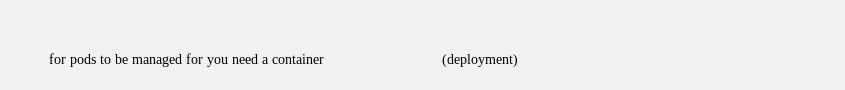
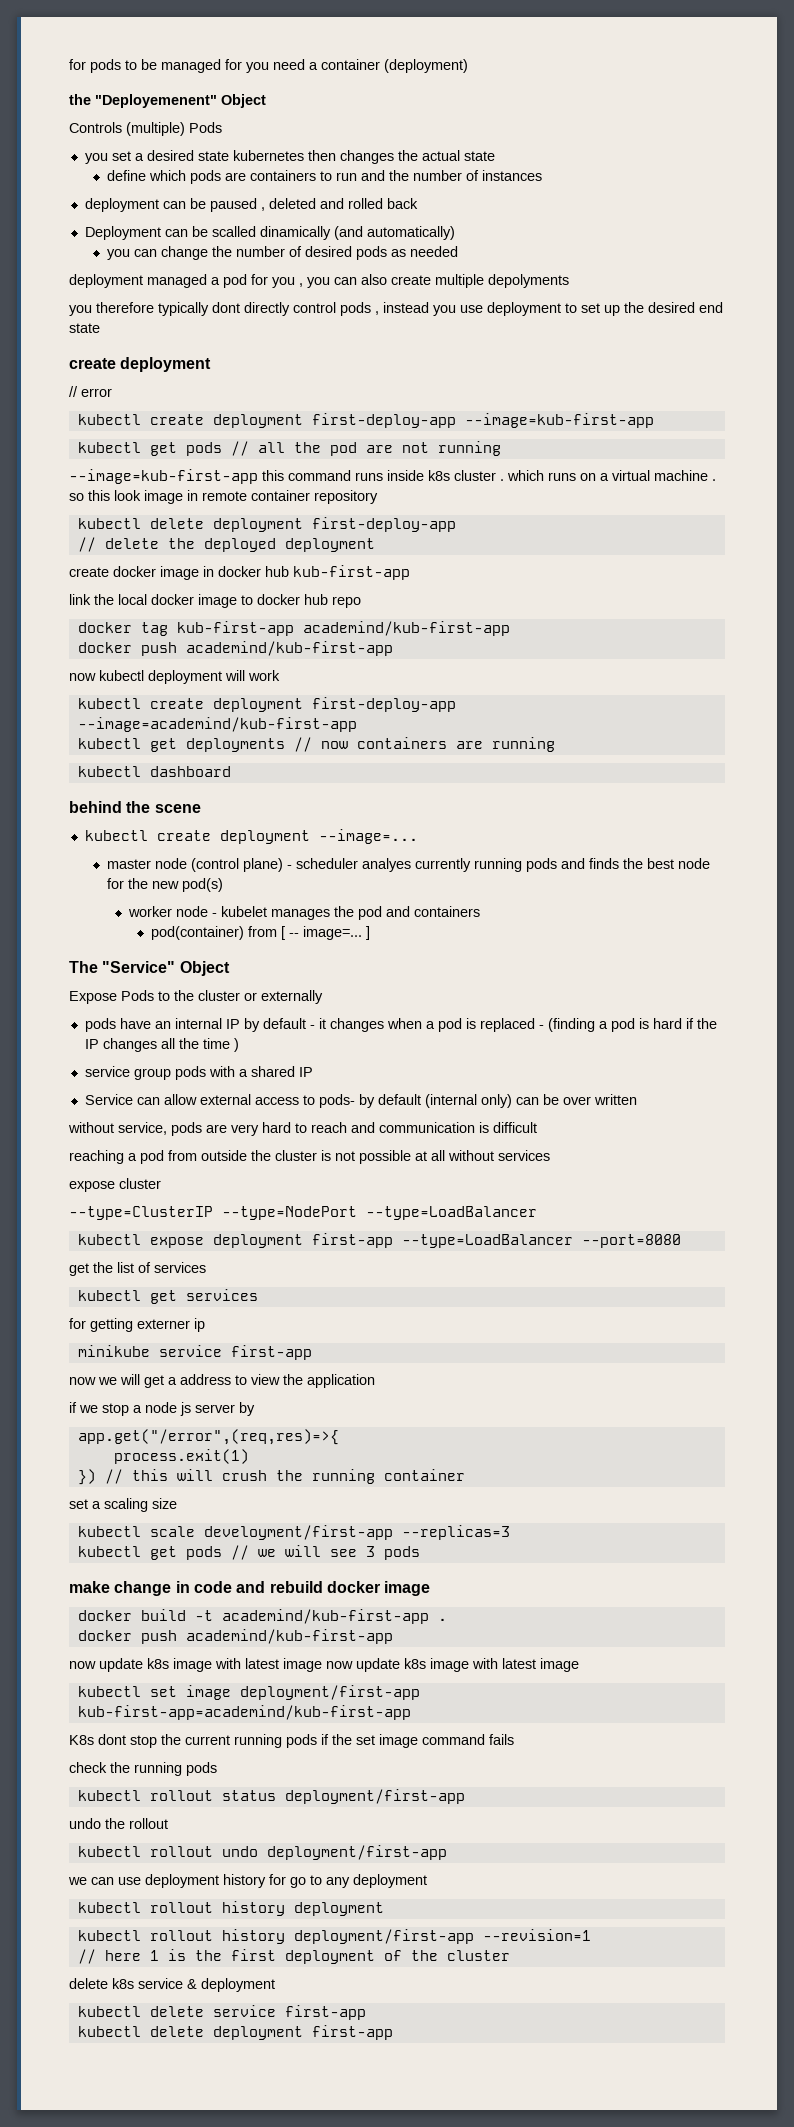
(518, 60) none -> [69,94,266,108] [69,122,222,136] [84,150,495,164] [106,170,542,184] [84,198,418,212] [84,226,455,240] [106,246,458,260] [69,274,569,288] [69,302,723,316] [69,323,100,333] [69,357,212,372] [69,386,112,397] [77,413,654,428] [77,441,501,456] [69,469,716,484] [69,490,378,504] [77,517,456,532] [77,537,375,552] [69,565,410,580] [69,594,361,608] [77,621,510,636] [77,641,393,656] [69,670,280,684] [77,697,456,712] [77,717,357,732] [77,737,555,752] [77,766,231,777] [69,801,201,813] [84,829,418,844] [106,858,710,872] [106,878,223,892] [128,906,481,920] [151,926,371,940] [69,961,230,976] [69,990,323,1004] [84,1018,717,1032] [84,1038,239,1052] [84,1066,313,1080] [84,1094,637,1108] [68,1122,537,1136] [69,1150,550,1164] [69,1178,161,1192] [69,1206,537,1220] [77,1233,681,1248] [69,1262,206,1276] [77,1289,258,1304] [69,1318,205,1332] [77,1345,312,1360] [69,1374,375,1388] [69,1402,255,1416] [77,1429,339,1445] [113,1449,249,1464] [77,1469,465,1485] [69,1498,177,1512] [77,1525,510,1540] [77,1545,420,1560] [69,1581,431,1596] [77,1609,447,1624] [77,1629,393,1644] [69,1658,579,1672] [77,1685,420,1700] [77,1705,411,1720] [69,1734,514,1748] [69,1762,217,1776] [77,1789,465,1804] [69,1818,168,1829] [77,1845,447,1860] [68,1874,427,1888] [77,1901,384,1916] [77,1929,591,1944] [77,1949,510,1964] [69,1978,275,1992] [77,2005,366,2020] [77,2025,393,2040] // the "Deployemenent" Object // Controls (multiple) Pods // you set a desired state kubernetes then changes the actual state // define which pods are containers to run and the number of instances // deployment can be paused , deleted and rolled back // Deployment can be scalled dinamically (and automatically) // you can change the number of desired pods as needed // deployment managed a pod for you , you can also create multiple depolyments // you therefore typically dont directly control pods , instead you use deployment to set up the desired end state // create deployment // // error // kubectl create deployment first-deploy-app --image=kub-first-app // kubectl get pods // all the pod are not running // --image=kub-first-app this command runs inside k8s cluster . which runs on a virtual machine . so this look image in remote container repository // kubectl delete deployment first-deploy-app // // delete the deployed deployment // create docker image in docker hub kub-first-app // link the local docker image to docker hub repo // docker tag kub-first-app academind/kub-first-app // docker push academind/kub-first-app // now kubectl deployment will work // kubectl create deployment first-deploy-app --image=academind/kub-first-app // kubectl get deployments // now containers are running // kubectl dashboard // behind the scene // kubectl create deployment --image=... // master node (control plane) - scheduler analyes currently running pods and finds the best node for the new pod(s) // worker node - kubelet manages the pod and containers // pod(container) from [ -- image=... ] // The "Service" Object // Expose Pods to the cluster or externally // pods have an internal IP by default - it changes when a pod is replaced - (finding a pod is hard if the IP changes all the time ) // service group pods with a shared IP // Service can allow external access to pods- by default (internal only) can be over written // without service, pods are very hard to reach and communication is difficult // reaching a pod from outside the cluster is not possible at all without services // expose cluster // --type=ClusterIP --type=NodePort --type=LoadBalancer // kubectl expose deployment first-app --type=LoadBalancer --port=8080 // get the list of services // kubectl get services // for getting externer ip // minikube service first-app // now we will get a address to view the application // if we stop a node js server by // app.get("/error",(req,res)=>{ // process.exit(1) // }) // this will crush the running container // set a scaling size // kubectl scale develoyment/first-app --replicas=3 // kubectl get pods // we will see 3 pods // make change in code and rebuild docker image // docker build -t academind/kub-first-app . // docker push academind/kub-first-app // now update k8s image with latest image now update k8s image with latest image // kubectl set image deployment/first-app kub-first-app=academind/kub-first-app // K8s dont stop the current running pods if the set image command fails // check the running pods // kubectl rollout status deployment/first-app // undo the rollout // kubectl rollout undo deployment/first-app // we can use deployment history for go to any deployment // kubectl rollout history deployment // kubectl rollout history deployment/first-app --revision=1 // // here 1 is the first deployment of the cluster // delete k8s service & deployment // kubectl delete service first-app // kubectl delete deployment first-app

